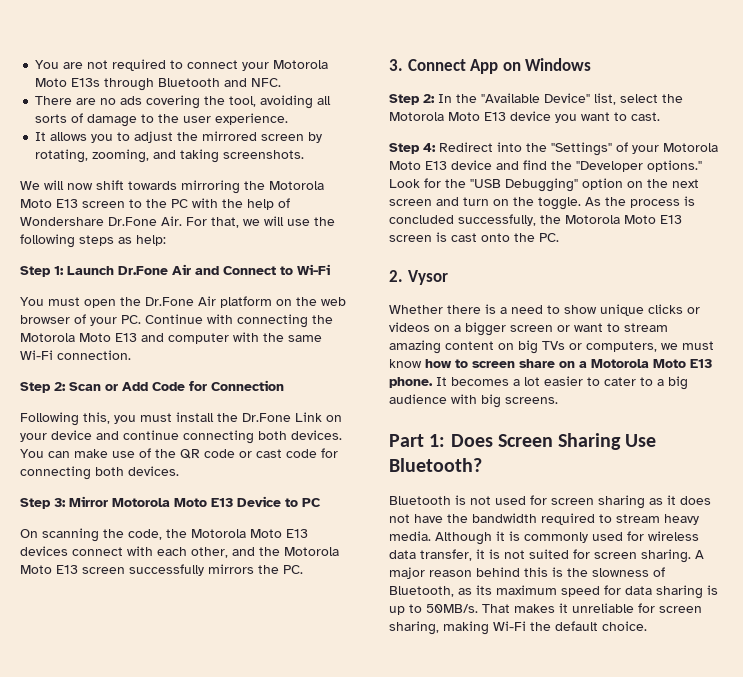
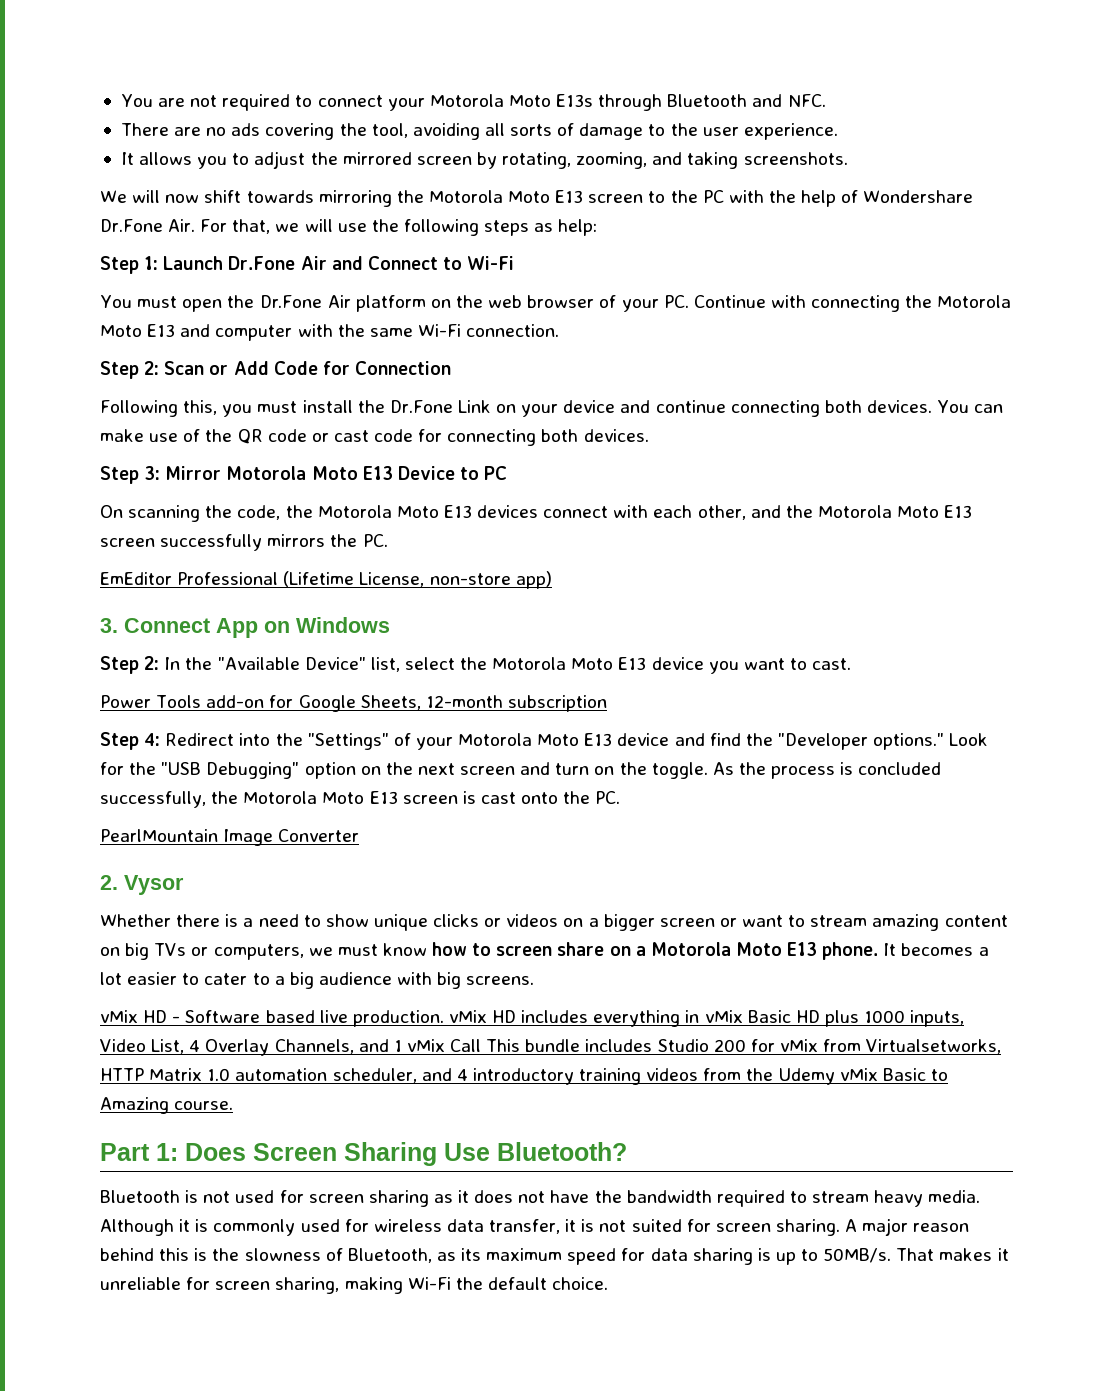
(303, 569) none -> [100,571,552,589] // EmEditor Professional (Lifetime License, non-store app)
(660, 116) none -> [100,695,607,712] // Power Tools add-on for Google Sheets, 12-month subscription
(559, 237) none -> [100,829,360,846] // PearlMountain Image Converter
(558, 400) none -> [100,1010,965,1027] [100,1039,1002,1056] [100,1068,948,1085] [100,1097,234,1114] // vMix HD - Software based live production. vMix HD includes everything in vMix Basic HD plus 1000 inputs, Video List, 4 Overlay Channels, and 1 vMix Call This bundle includes Studio 200 for vMix from Virtualsetworks, HTTP Matrix 1.0 automation scheduler, and 4 introductory training videos from the Udemy vMix Basic to Amazing course.

